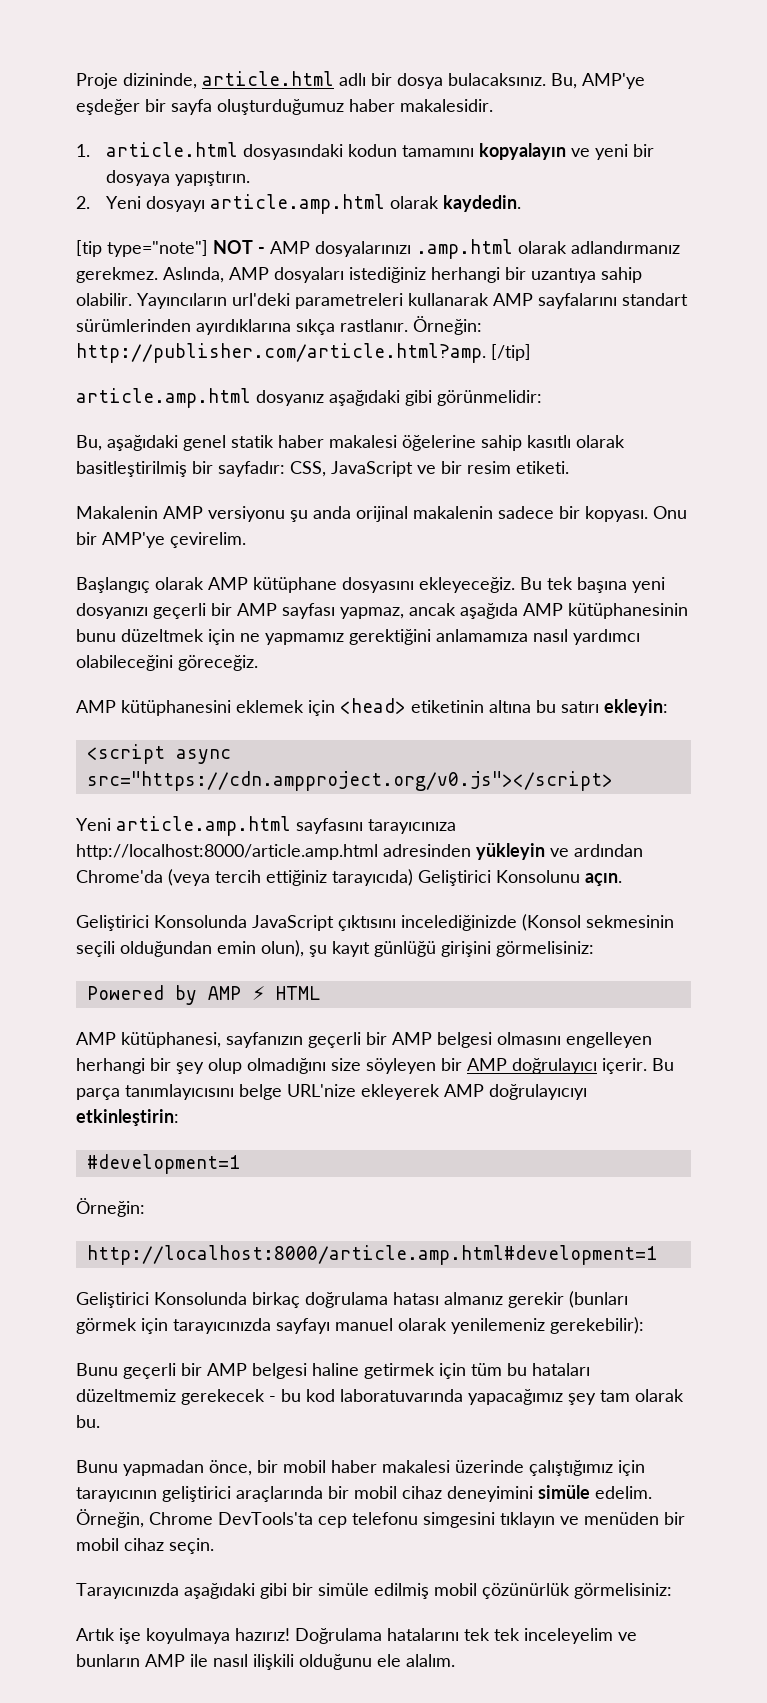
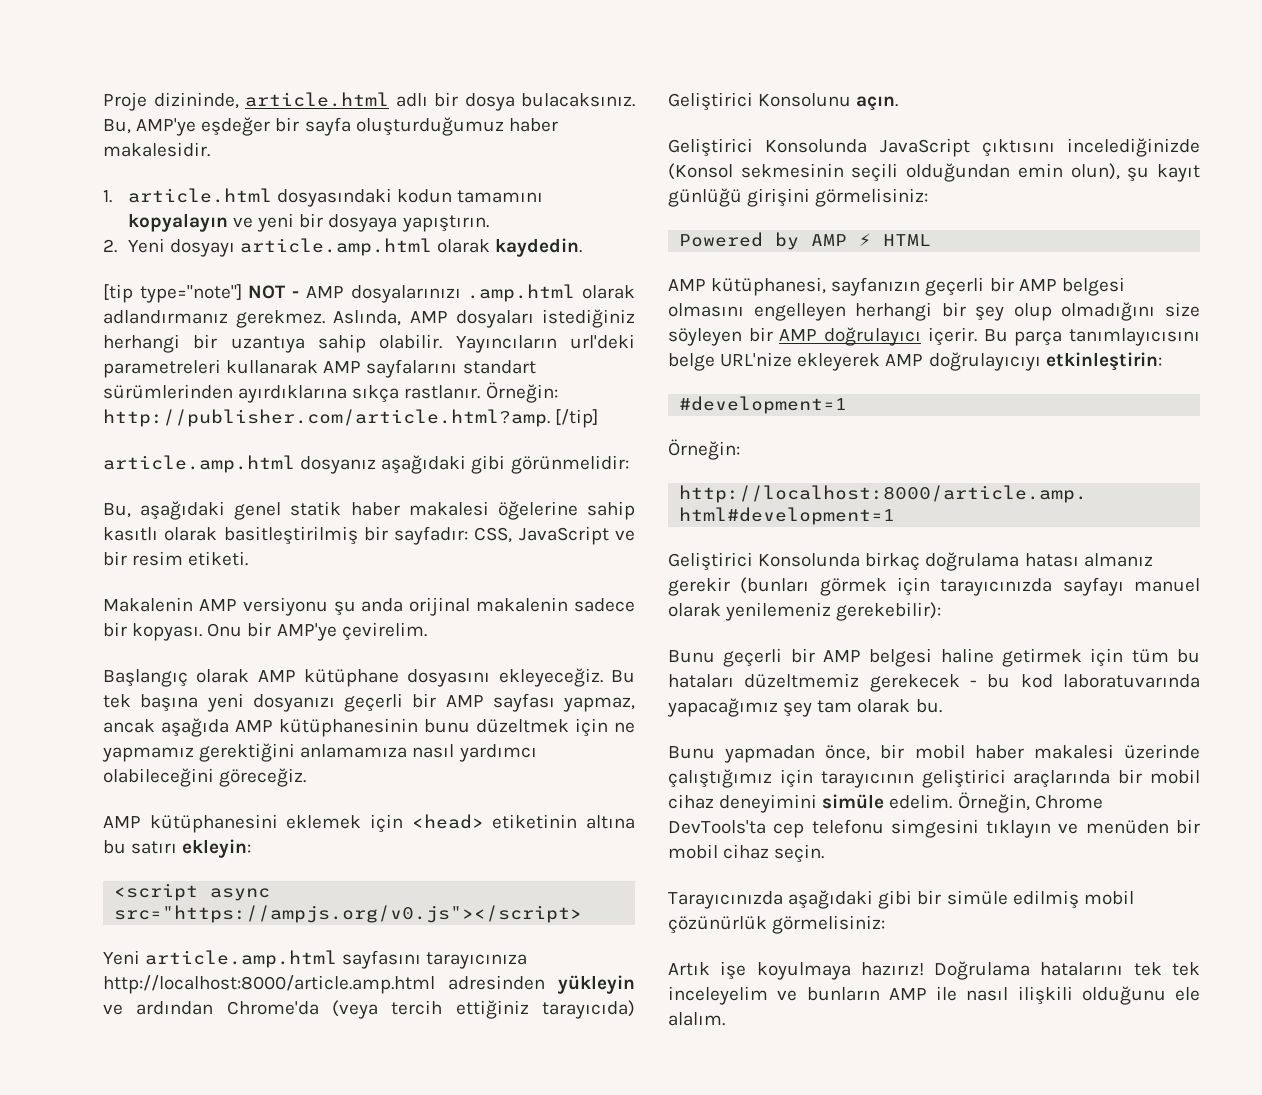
[86,771,613,791] src="https://cdn.ampproject.org/v0.js"></script> -> [114,905,583,923] src="https://ampjs.org/v0.js"></script>

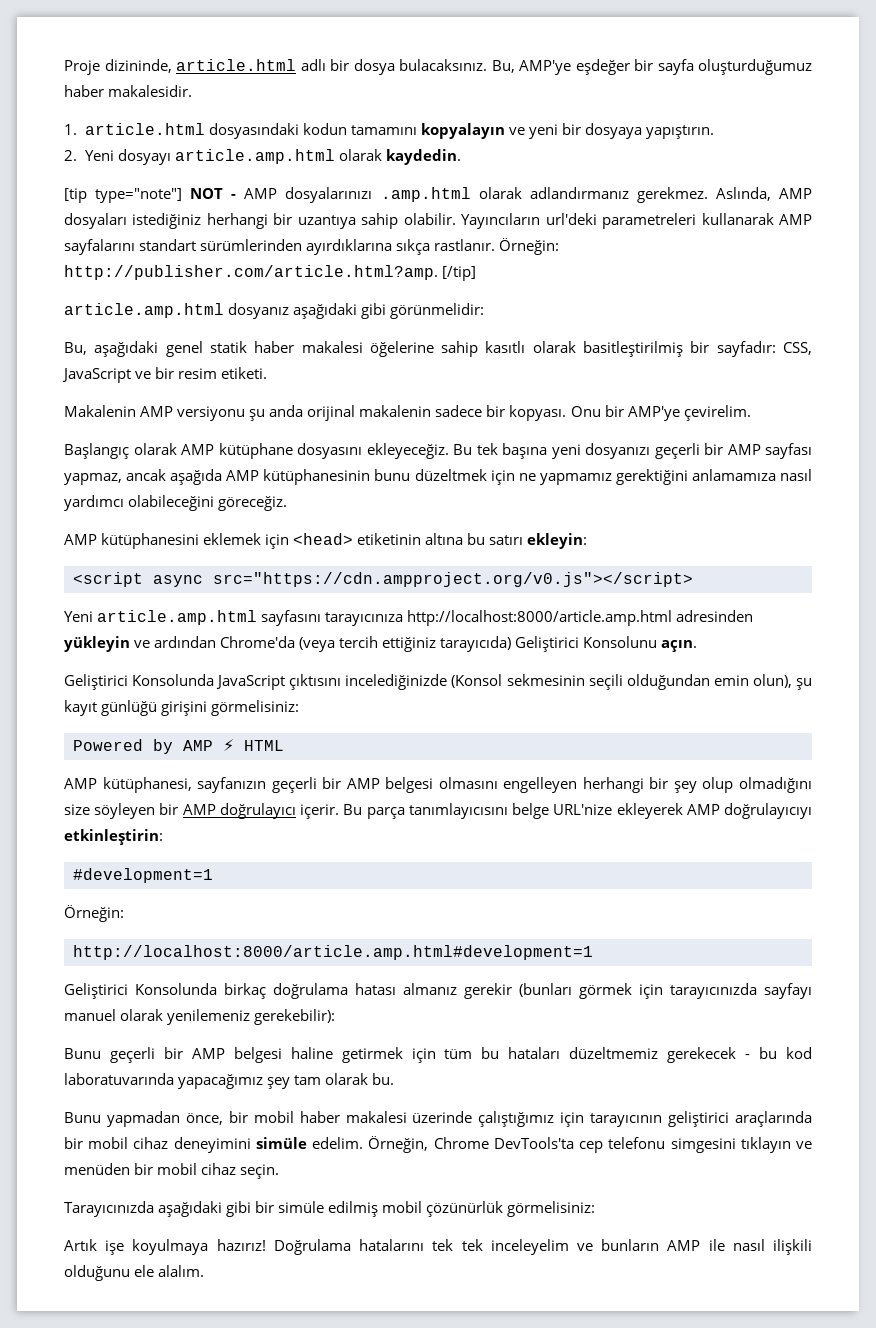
[114,905,583,923] src="https://ampjs.org/v0.js"></script> -> [213,572,693,587] src="https://cdn.ampproject.org/v0.js"></script>

